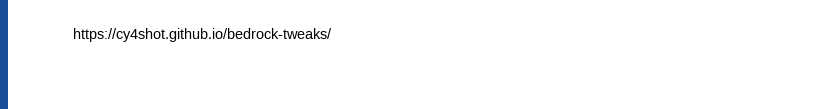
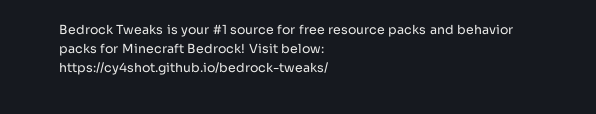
(73, 35) none -> [59,24,514,37] [59,43,324,56] Bedrock Tweaks is your #1 source for free resource packs and behavior packs for Minecraft Bedrock! Visit below:

